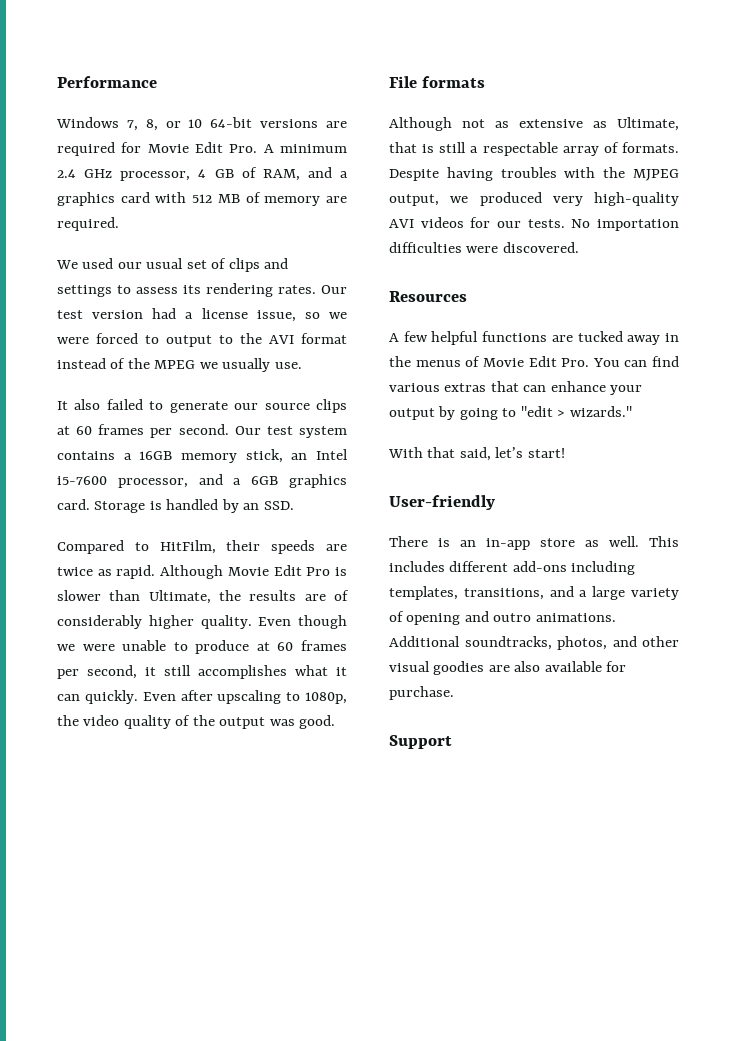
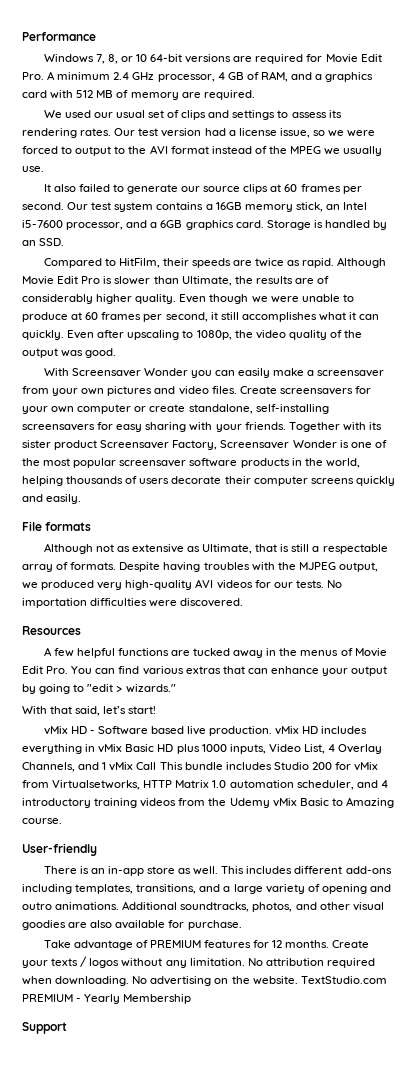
(336, 722) none -> [43,368,385,378] [22,386,371,396] [22,404,329,414] [22,422,382,432] [22,440,387,450] [22,458,360,468] [22,476,395,486] [22,494,82,504] // With Screensaver Wonder you can easily make a screensaver from your own pictures and video files. Create screensavers for your own computer or create standalone, self-installing screensavers for easy sharing with your friends. Together with its sister product Screensaver Factory, Screensaver Wonder is one of the most popular screensaver software products in the world, helping thousands of users decorate their computer screens quickly and easily.
(565, 453) none -> [43,726,368,736] [22,744,383,754] [22,762,379,772] [22,780,388,790] [22,797,394,808] [22,818,62,824] // vMix HD - Software based live production. vMix HD includes everything in vMix Basic HD plus 1000 inputs, Video List, 4 Overlay Channels, and 1 vMix Call This bundle includes Studio 200 for vMix from Virtualsetworks, HTTP Matrix 1.0 automation scheduler, and 4 introductory training videos from the Udemy vMix Basic to Amazing course.
(454, 693) none -> [43,940,370,950] [22,956,375,968] [22,976,387,986] [22,994,192,1004] // Take advantage of PREMIUM features for 12 months. Create your texts / logos without any limitation. No attribution required when downloading. No advertising on the website. TextStudio.com PREMIUM - Yearly Membership

